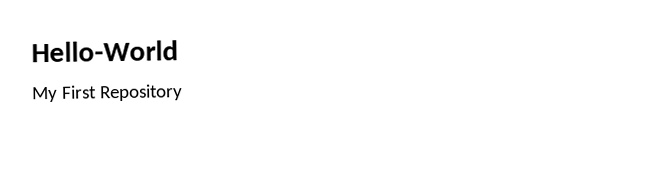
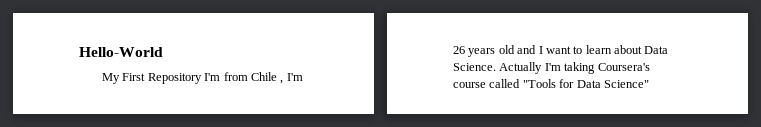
(183, 93) none -> [204,72,303,84] [453,45,669,57] [453,62,650,74] [453,79,649,88] I'm from Chile , I'm 26 years old and I want to learn about Data Science. Actually I'm taking Coursera's course called "Tools for Data Science"

